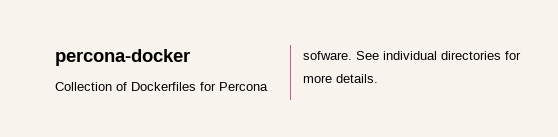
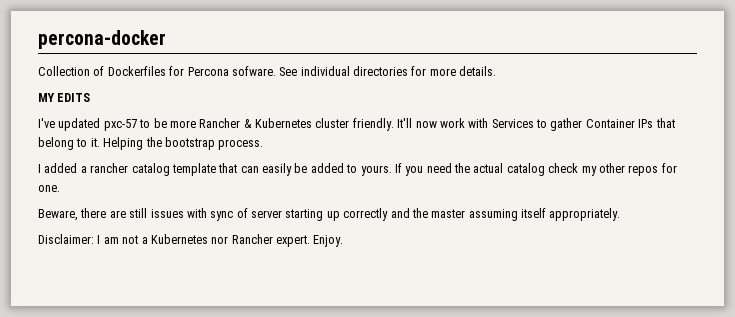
(378, 78) none -> [38,93,91,102] [38,118,675,131] [38,137,264,150] [38,163,677,176] [38,185,60,192] [38,208,621,221] [38,234,344,247] // MY EDITS // I've updated pxc-57 to be more Rancher & Kubernetes cluster friendly. It'll now work with Services to gather Container IPs that belong to it. Helping the bootstrap process. // I added a rancher catalog template that can easily be added to yours. If you need the actual catalog check my other repos for one. // Beware, there are still issues with sync of server starting up correctly and the master assuming itself appropriately. // Disclaimer: I am not a Kubernetes nor Rancher expert. Enjoy.

